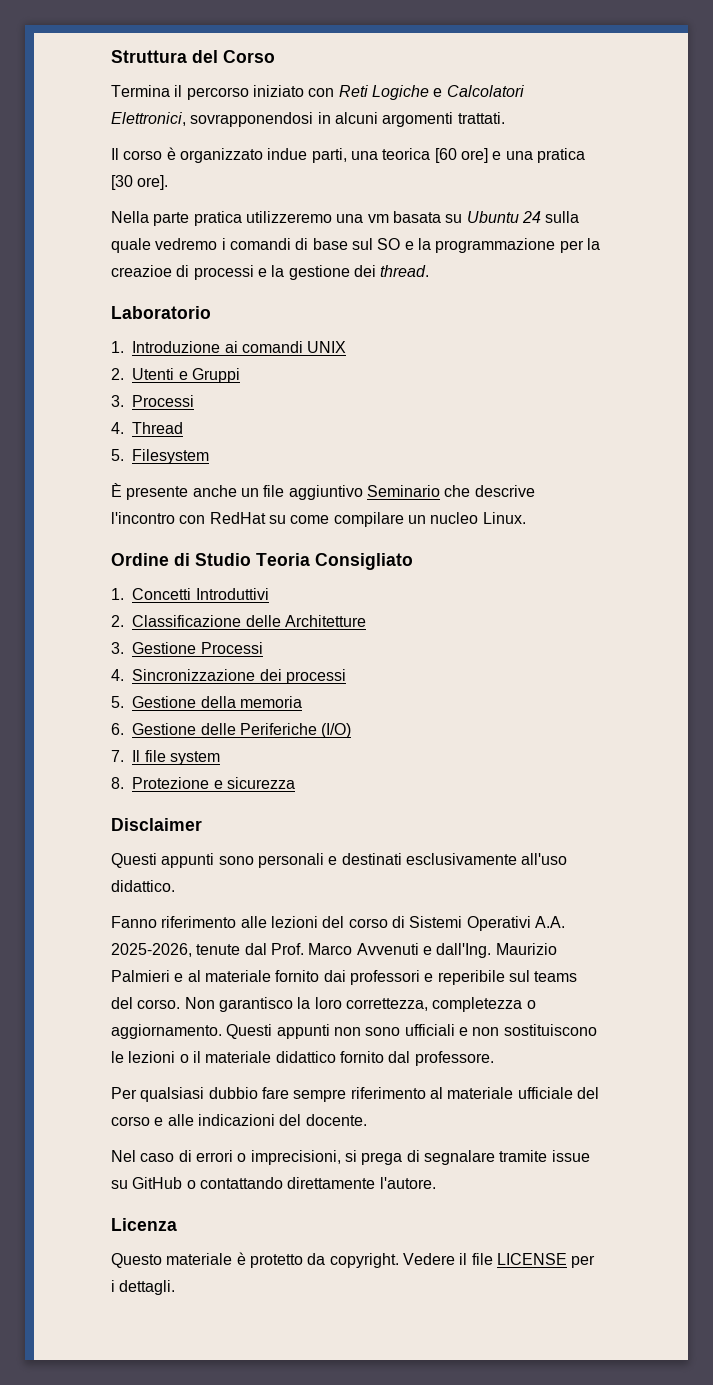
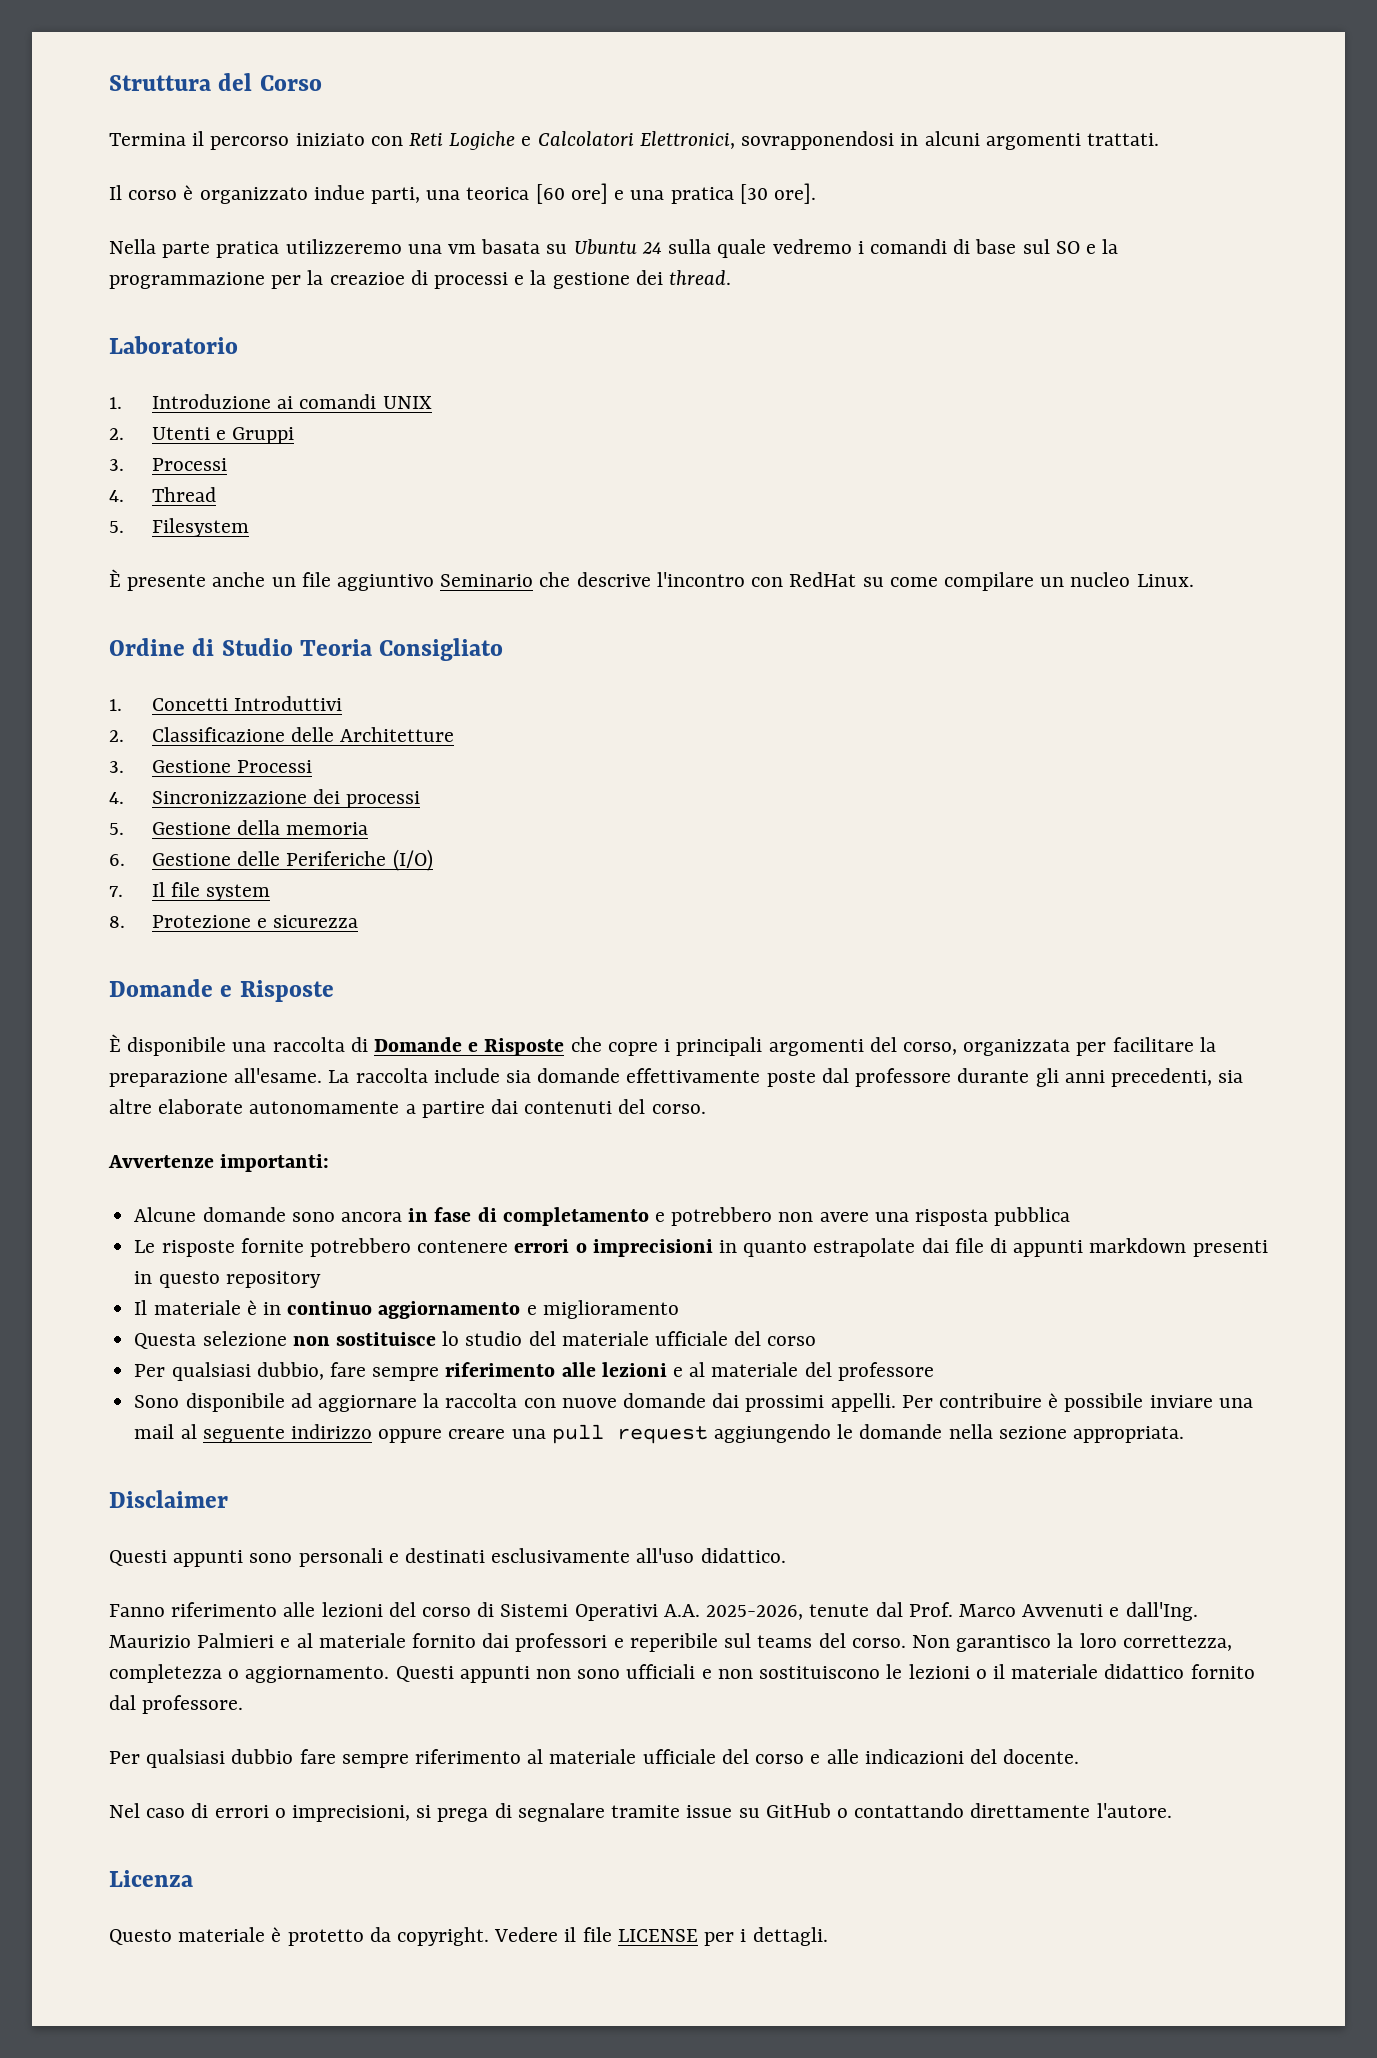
(296, 783) none -> [109,979,334,1002] [109,1034,1216,1056] [109,1068,1244,1087] [109,1099,706,1118] [108,1154,330,1172] [134,1207,1071,1226] [134,1238,1268,1257] [134,1271,321,1288] [134,1300,679,1319] [134,1331,817,1349] [134,1362,934,1381] [134,1393,1253,1412] [134,1424,1185,1444] // Domande e Risposte // È disponibile una raccolta di Domande e Risposte che copre i principali argomenti del corso, organizzata per facilitare la preparazione all'esame. La raccolta include sia domande effettivamente poste dal professore durante gli anni precedenti, sia altre elaborate autonomamente a partire dai contenuti del corso. // Avvertenze importanti: // Alcune domande sono ancora in fase di completamento e potrebbero non avere una risposta pubblica // Le risposte fornite potrebbero contenere errori o imprecisioni in quanto estrapolate dai file di appunti markdown presenti in questo repository // Il materiale è in continuo aggiornamento e miglioramento // Questa selezione non sostituisce lo studio del materiale ufficiale del corso // Per qualsiasi dubbio, fare sempre riferimento alle lezioni e al materiale del professore // Sono disponibile ad aggiornare la raccolta con nuove domande dai prossimi appelli. Per contribuire è possibile inviare una mail al seguente indirizzo oppure creare una pull request aggiungendo le domande nella sezione appropriata.

